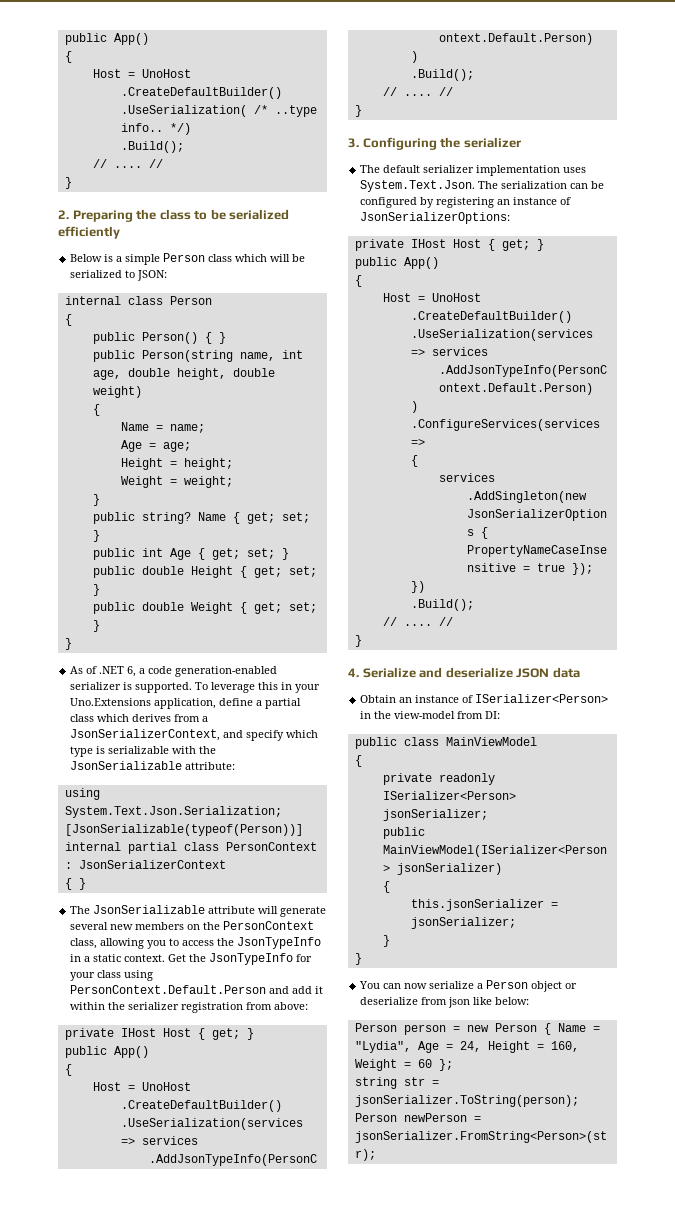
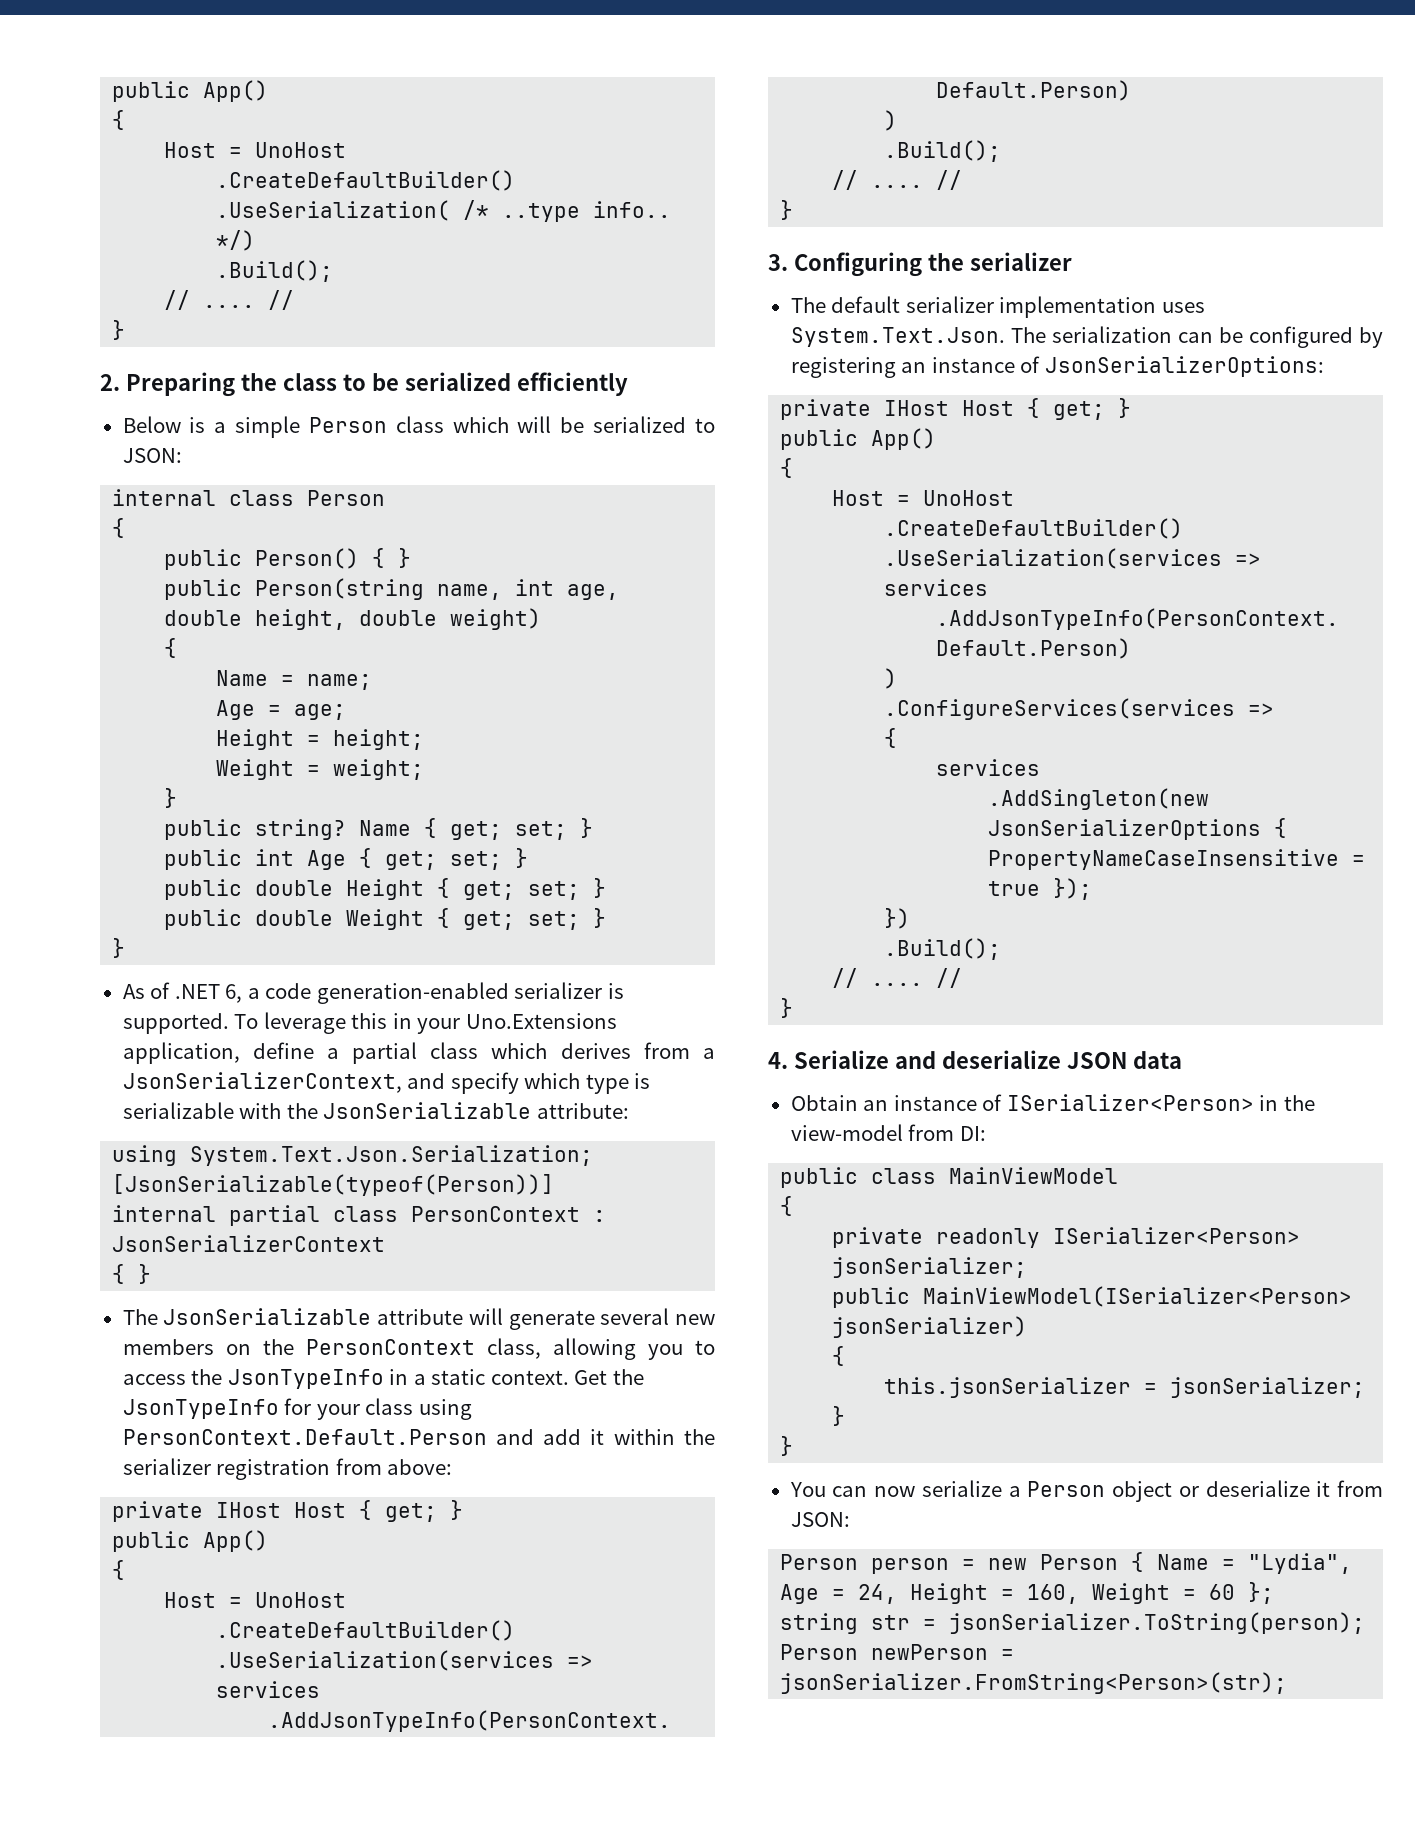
[421,997,530,1008] from json like below: -> [1316,1480,1383,1497] [790,1512,850,1527] it from JSON:

